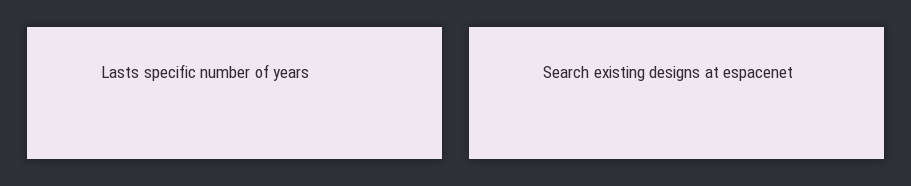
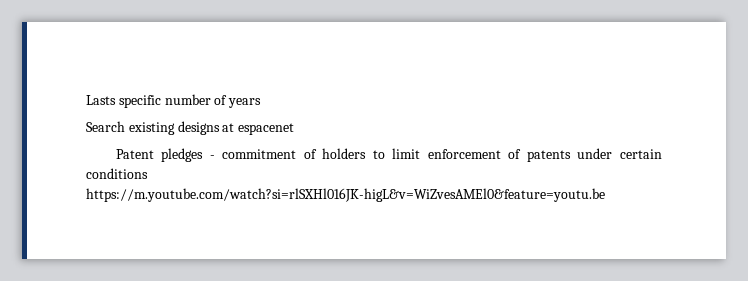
(794, 74) none -> [115,148,662,162] [86,168,148,179] [86,188,605,202] // Patent pledges - commitment of holders to limit enforcement of patents under certain conditions https://m.youtube.com/watch?si=rlSXHl016JK-higL&v=WiZvesAMEl0&feature=youtu.be

